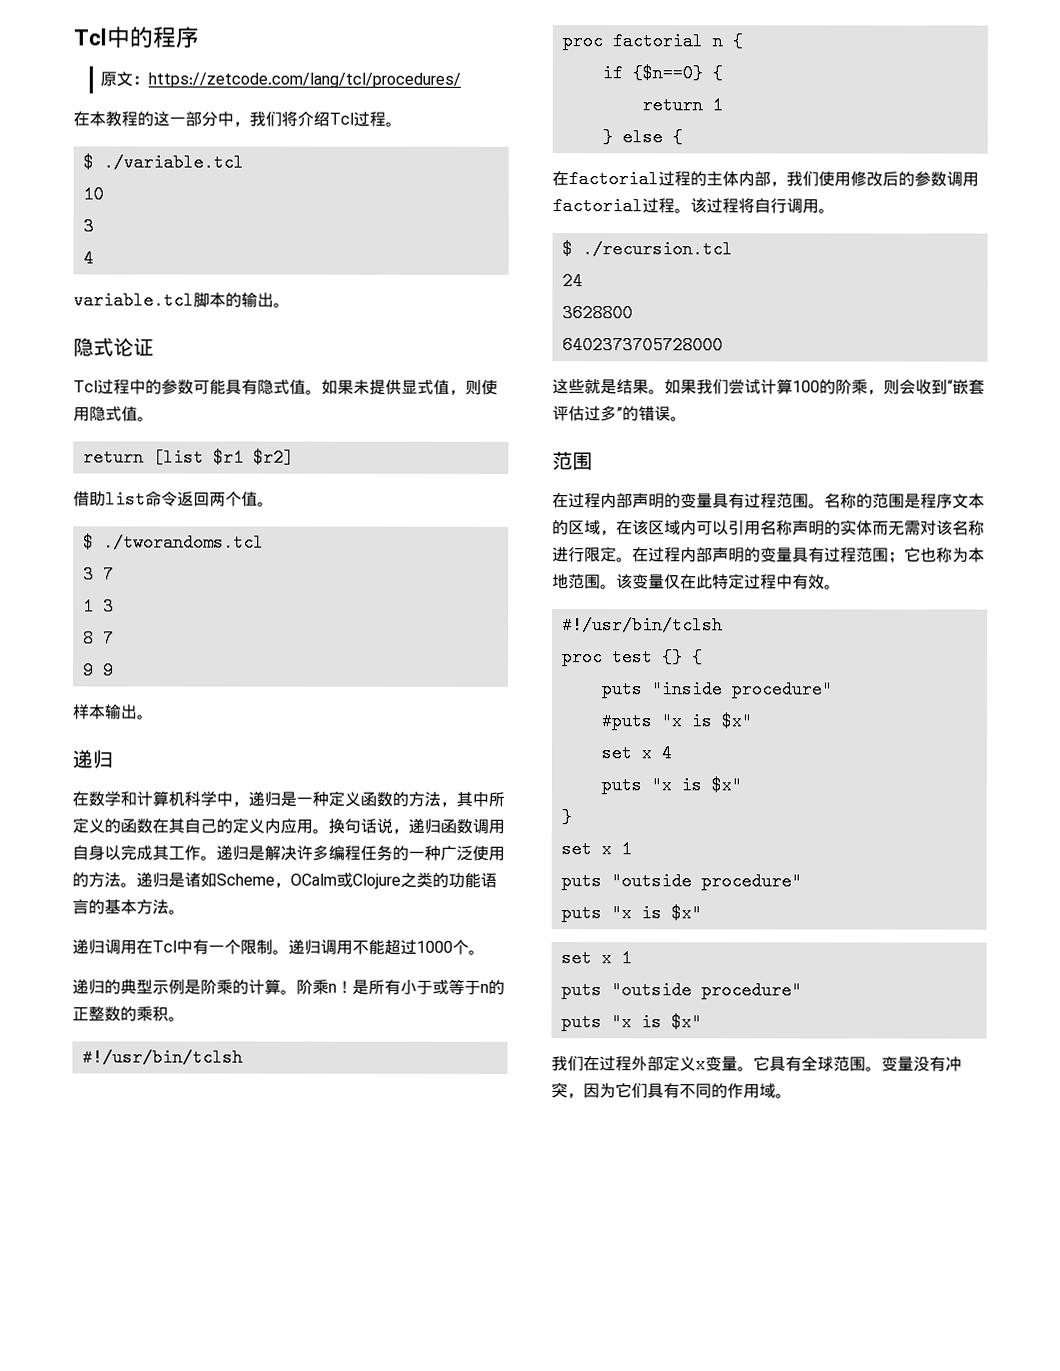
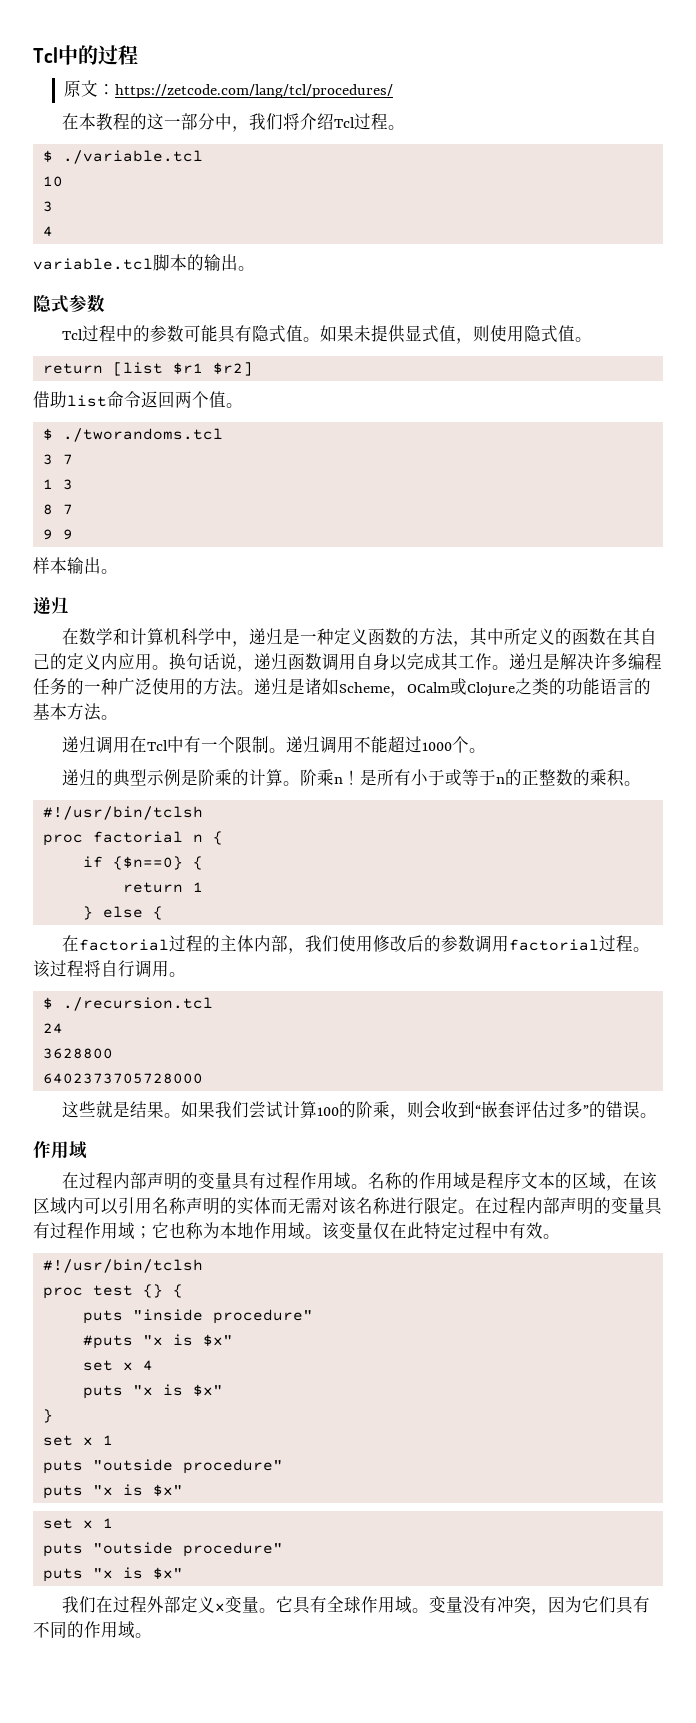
[152,26,199,49] 程序 -> [98,45,138,65] 过程
[113,337,154,357] 论证 -> [69,294,105,313] 参数
[552,451,593,471] [552,493,809,509] 范围 // 在过程内部声明的变量具有过程范围 -> [33,1141,87,1159] [61,1172,351,1190] 作用域 // 在过程内部声明的变量具有过程作用域
[872,493,905,509] 范围 -> [418,1172,470,1190] 作用域
[856,547,889,563] 范围 -> [84,1222,135,1240] 作用域
[568,574,601,590] 范围 -> [254,1222,305,1240] 作用域
[833,1056,866,1072] 范围 -> [360,1596,412,1614] 作用域

